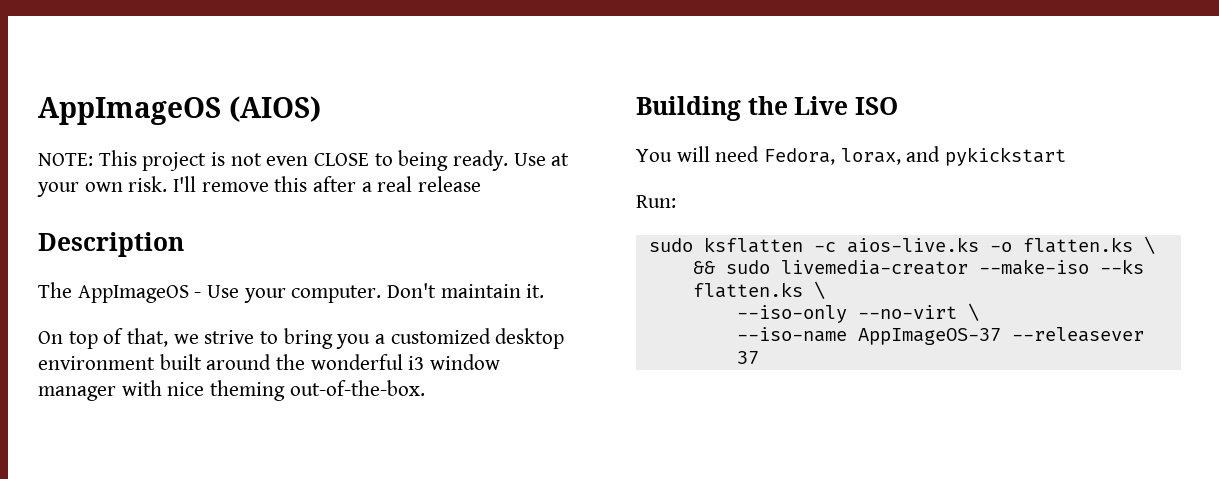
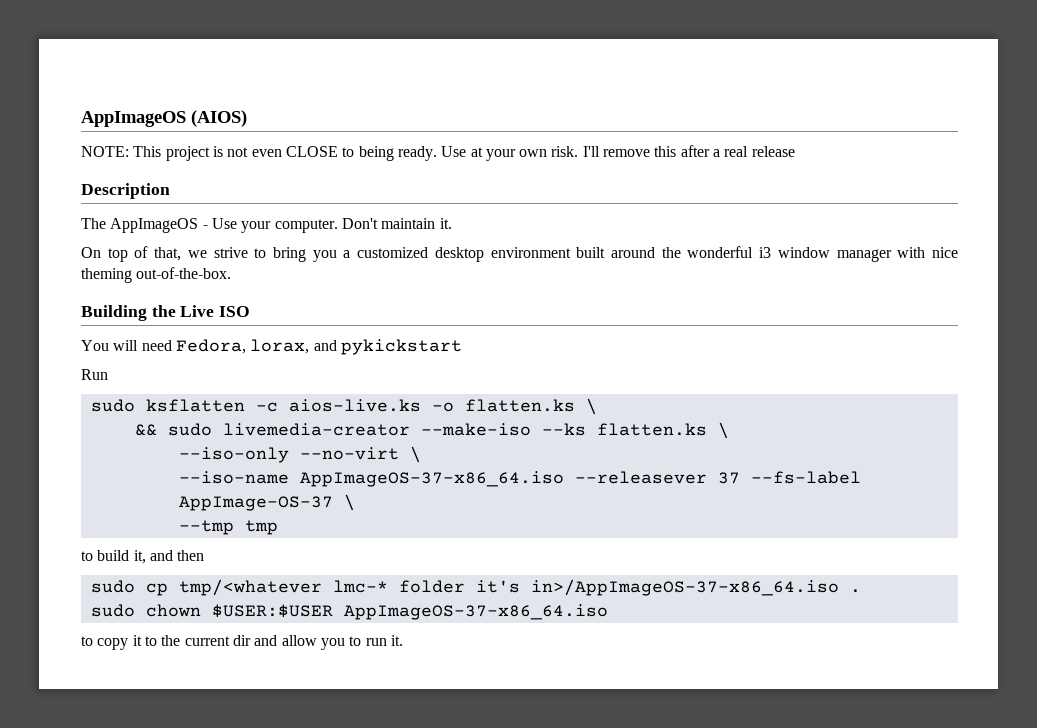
[636,195,676,208] Run: -> [81,369,108,380] Run
[857,328,1001,345] AppImageOS-37 -> [299,471,564,487] AppImageOS-37-x86_64.iso
(759, 357) none -> [750,471,861,484] [178,494,355,511] [178,520,278,535] [81,550,205,564] [90,579,861,596] [90,604,608,620] [81,635,403,650] --fs-label AppImage-OS-37 \ // --tmp tmp // to build it, and then // sudo cp tmp/<whatever lmc-* folder it's in>/AppImageOS-37-x86_64.iso . // sudo chown $USER:$USER AppImageOS-37-x86_64.iso // to copy it to the current dir and allow you to run it.

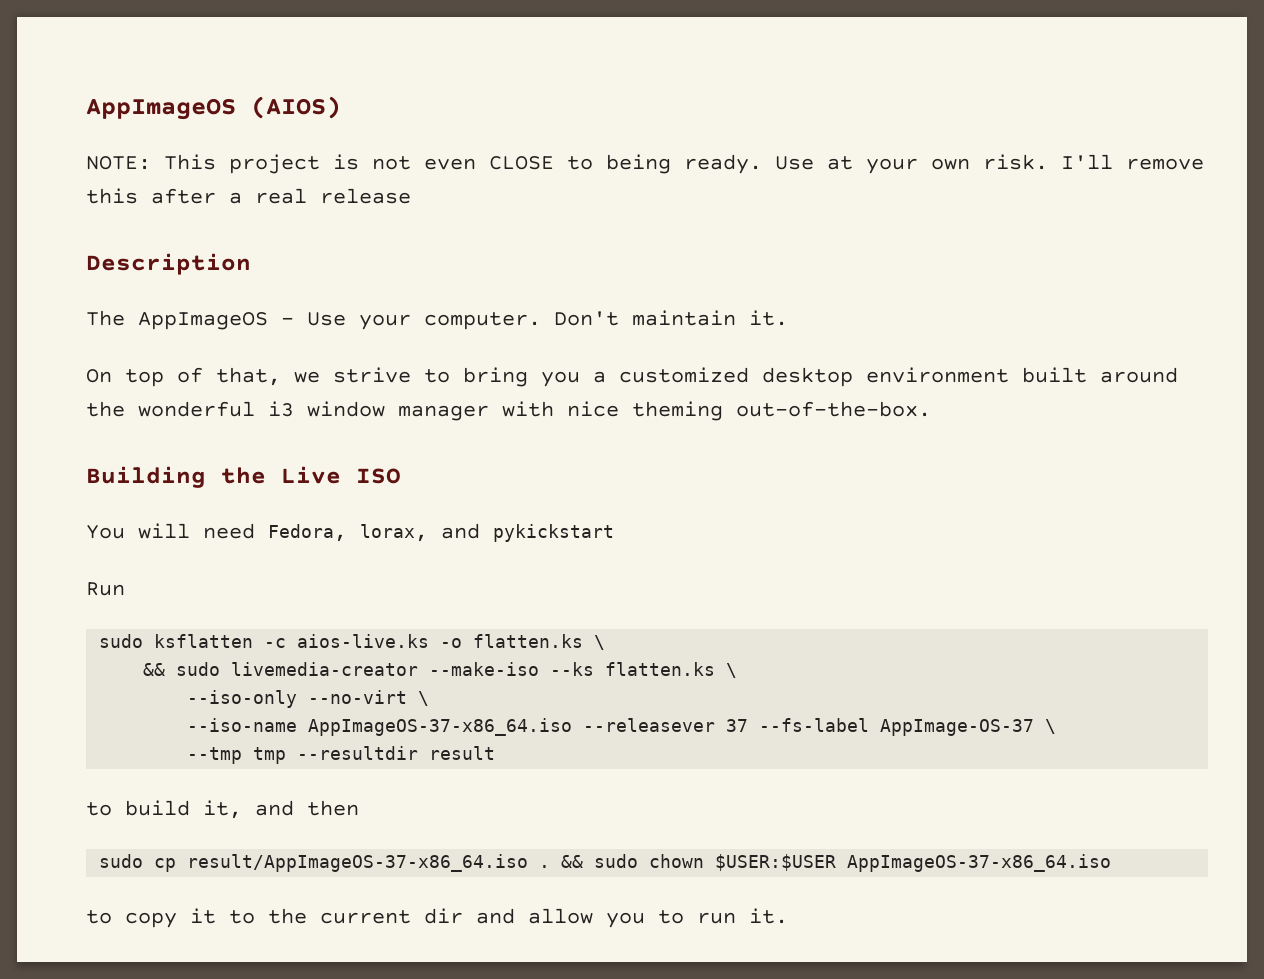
(278, 527) none -> [297,746,496,760] --resultdir result
[178,579,839,596] tmp/<whatever lmc-* folder it's in>/AppImageOS-37-x86_64.iso -> [187,854,529,872] result/AppImageOS-37-x86_64.iso
(861, 591) // -> [561,855,584,868] &&

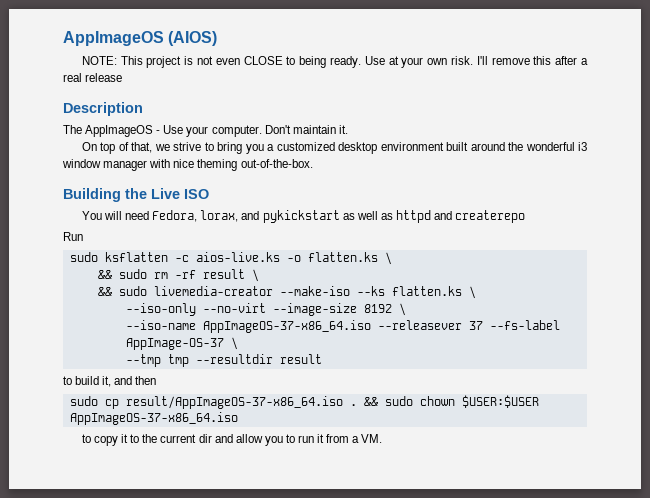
(614, 533) none -> [342,210,526,223] as well as httpd and createrepo
(606, 642) none -> [97,269,259,282] // && sudo rm -rf result \
(408, 697) none -> [272,303,392,316] --image-size 8192
[749,908,788,924] it. -> [317,434,383,443] it from a VM.

